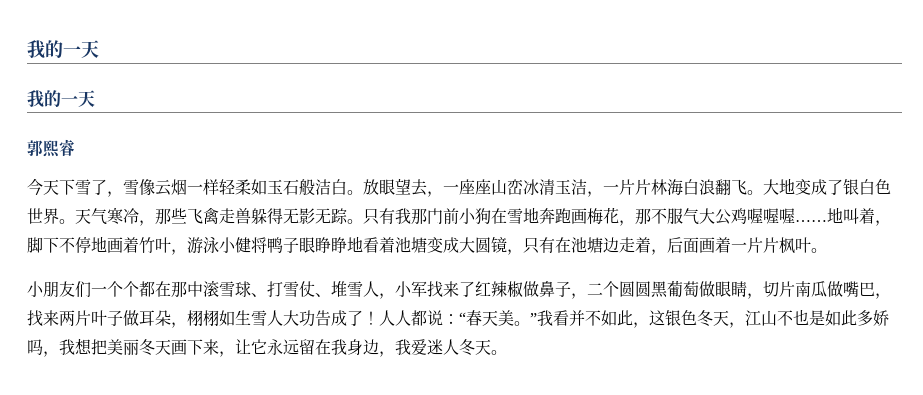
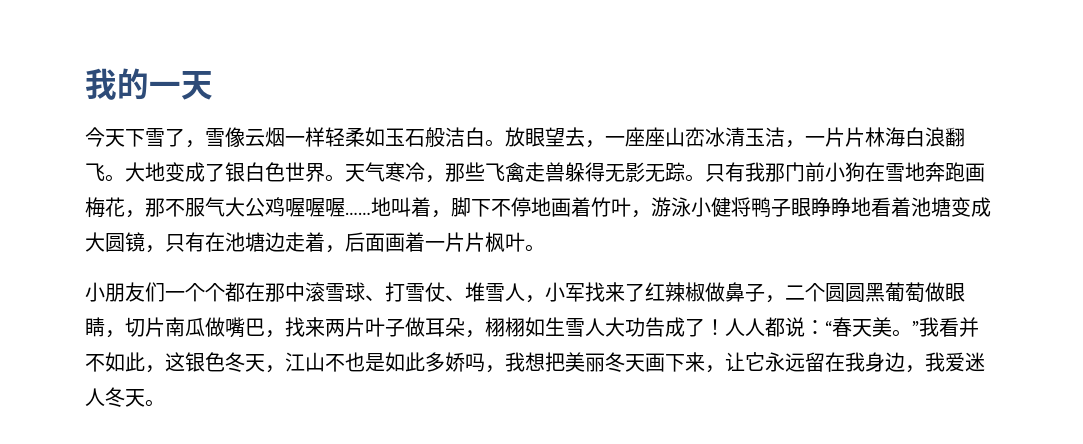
[27,40,99,59] [27,90,95,108] [27,139,75,158] 我的一天 // 我的一天 // 郭熙睿 -> [85,68,213,100] 我的一天

